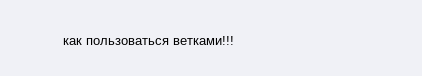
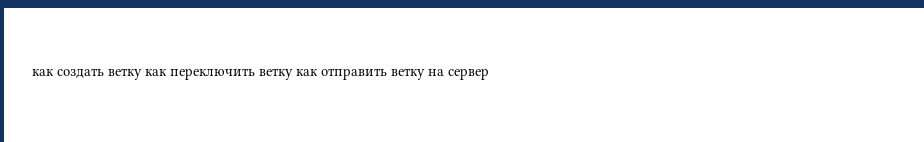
[63,36,234,45] как пользоваться ветками!!! -> [32,68,489,80] как создать ветку как переключить ветку как отправить ветку на сервер

